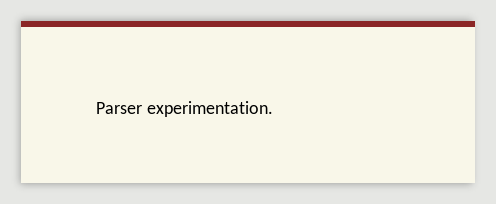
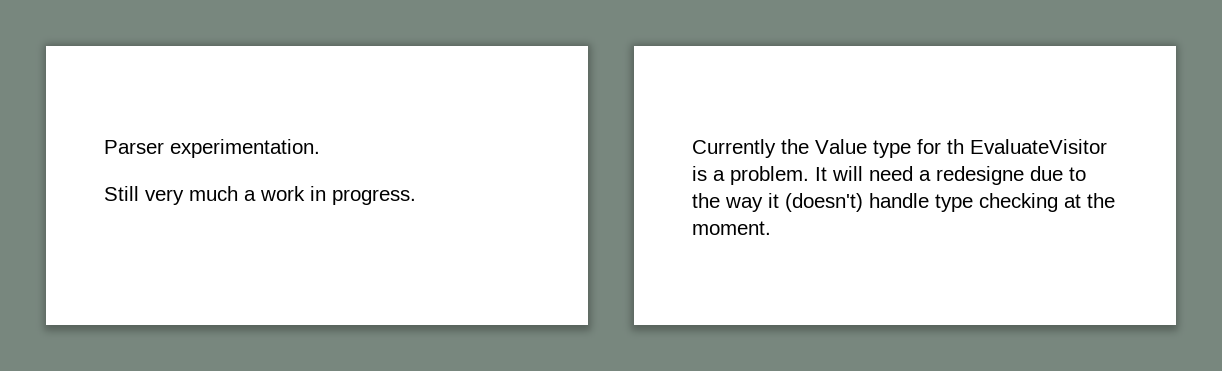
(273, 109) none -> [104,186,416,205] [692,139,1107,158] [692,166,1086,185] [692,193,1115,212] [692,221,771,235] // Still very much a work in progress. // Currently the Value type for th EvaluateVisitor is a problem. It will need a redesigne due to the way it (doesn't) handle type checking at the moment.

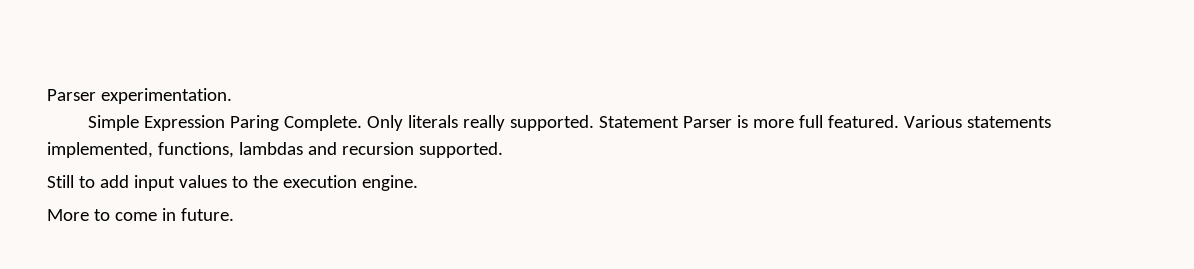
[104,186,416,205] [692,139,1107,158] [692,166,1086,185] [692,193,1115,212] [692,221,771,235] Still very much a work in progress. // Currently the Value type for th EvaluateVisitor is a problem. It will need a redesigne due to the way it (doesn't) handle type checking at the moment. -> [88,115,1051,131] [47,142,503,158] [47,175,418,191] [47,208,234,221] Simple Expression Paring Complete. Only literals really supported. Statement Parser is more full featured. Various statements implemented, functions, lambdas and recursion supported. // Still to add input values to the execution engine. // More to come in future.

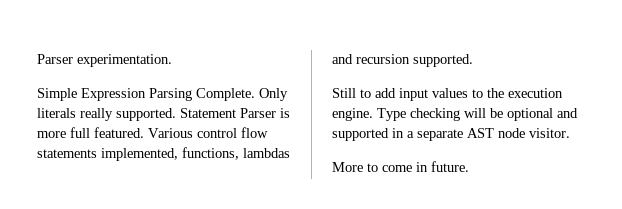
[229,115,279,131] Paring -> [149,88,192,101] Parsing
(962, 121) none -> [197,127,268,138] control flow
(418, 183) none -> [377,108,578,121] [332,128,570,141] Type checking will be optional and supported in a separate AST node visitor.

